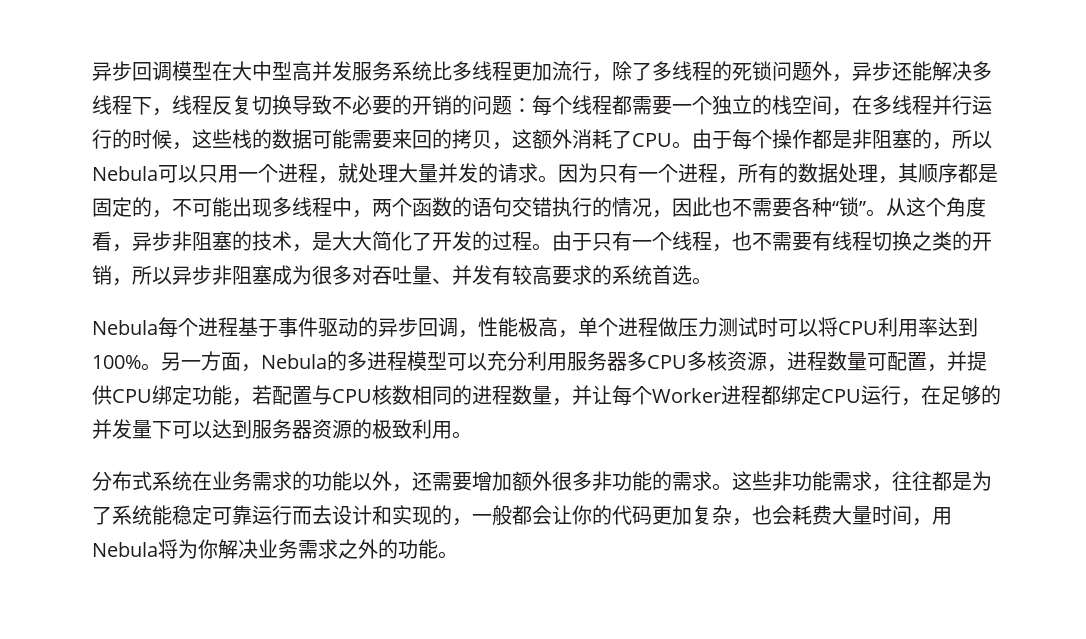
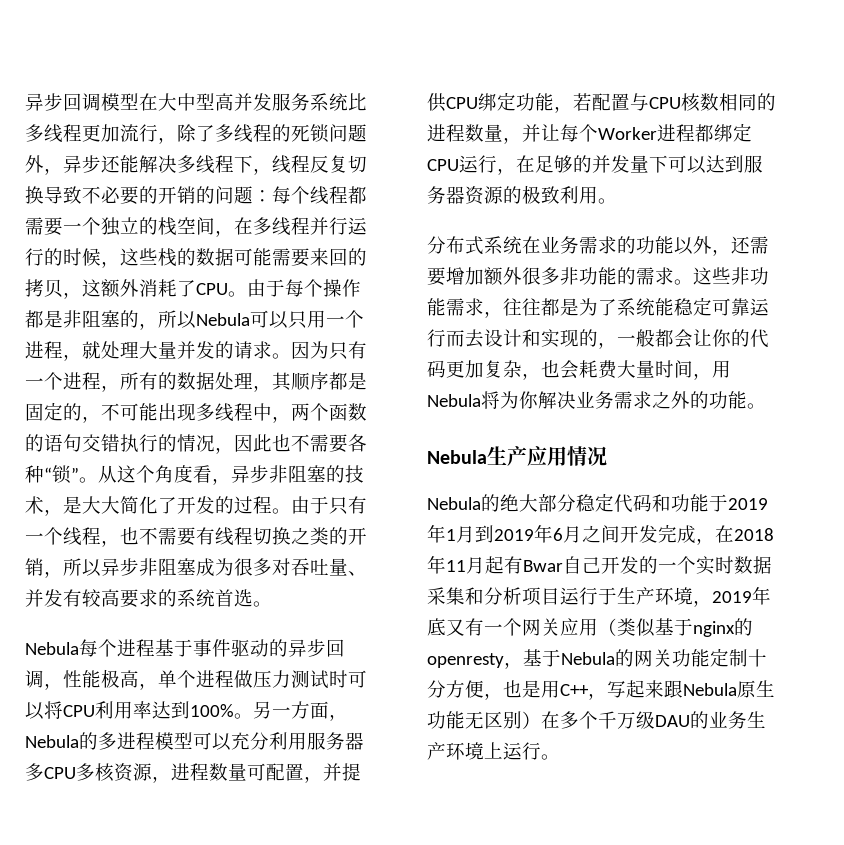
(458, 555) none -> [427,446,607,466] [427,493,768,513] [427,524,774,545] [427,555,772,575] [427,586,771,607] [427,618,753,637] [427,648,767,669] [427,680,775,700] [427,711,766,729] [427,742,560,760] // Nebula生产应用情况 // Nebula的绝大部分稳定代码和功能于2019年1月到2019年6月之间开发完成，在2018年11月起有Bwar自己开发的一个实时数据采集和分析项目运行于生产环境，2019年底又有一个网关应用（类似基于nginx的openresty，基于Nebula的网关功能定制十分方便，也是用C++，写起来跟Nebula原生功能无区别）在多个千万级DAU的业务生产环境上运行。

